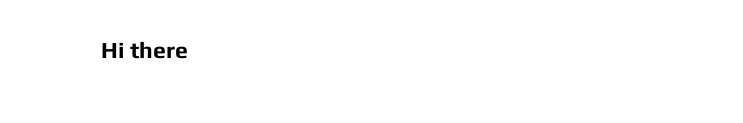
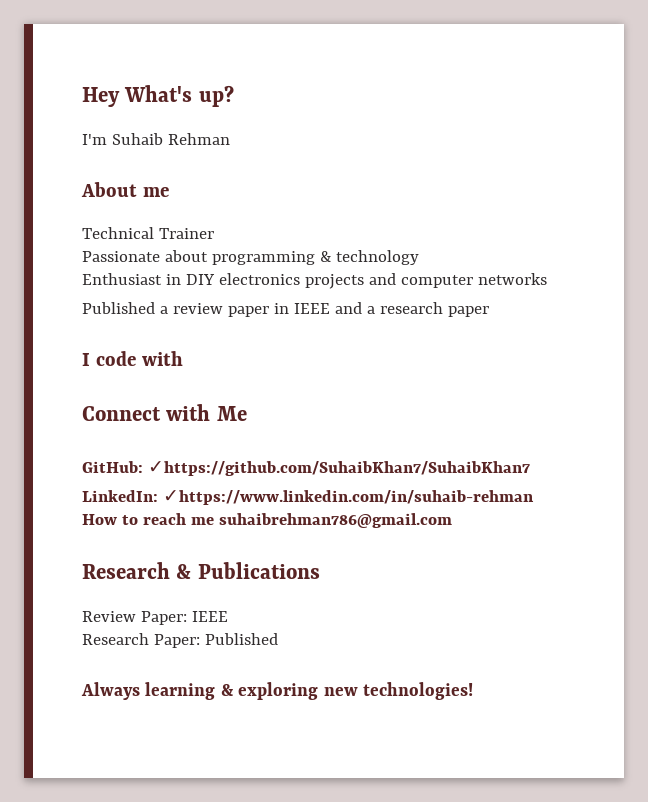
[101,41,189,59] Hi there -> [82,85,234,107] [82,133,230,145] [81,182,169,197] [82,227,214,239] [82,250,419,265] [82,273,547,289] [82,302,489,317] [82,351,183,366] [82,404,247,421] [82,461,530,476] [82,490,534,505] [82,513,452,528] [82,562,320,579] [82,611,228,625] [82,633,278,648] [81,682,473,700] Hey What's up? // I'm Suhaib Rehman // About me // Technical Trainer // Passionate about programming & technology // Enthusiast in DIY electronics projects and computer networks // Published a review paper in IEEE and a research paper // I code with // Connect with Me // GitHub: ✓https://github.com/SuhaibKhan7/SuhaibKhan7 // LinkedIn: ✓https://www.linkedin.com/in/suhaib-rehman // How to reach me suhaibrehman786@gmail.com // Research & Publications // Review Paper: IEEE // Research Paper: Published // Always learning & exploring new technologies!

